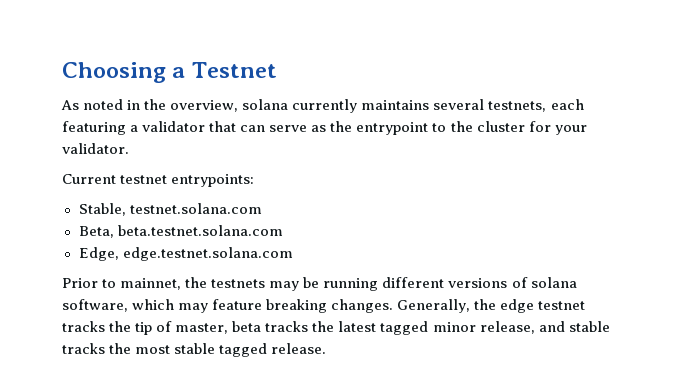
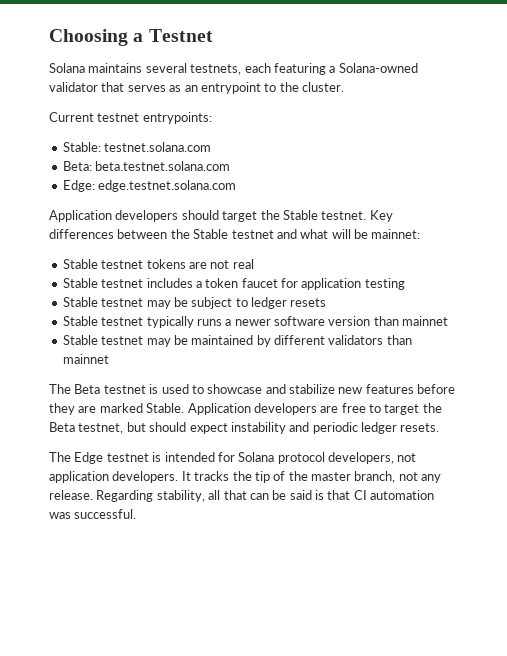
[61,99,358,113] As noted in the overview, solana currently -> [49,63,85,73] Solana
(139, 128) none -> [338,63,418,73] Solana-owned
[240,121,587,135] [62,143,129,154] can serve as the entrypoint to the cluster for your validator. -> [127,82,344,94] serves as an entrypoint to the cluster.
[78,203,126,216] Stable, -> [62,142,101,152] Stable:
[78,226,114,238] Beta, -> [62,161,92,171] Beta:
[78,247,119,261] Edge, -> [62,180,95,192] Edge:
[62,277,577,291] [62,299,586,313] [62,321,610,335] [62,343,327,357] Prior to mainnet, the testnets may be running different versions of solana software, which may feature breaking changes. Generally, the edge testnet tracks the tip of master, beta tracks the latest tagged minor release, and stable tracks the most stable tagged release. -> [49,210,393,222] [49,229,421,239] [62,259,254,269] [62,278,405,290] [62,297,327,309] [62,316,449,328] [62,335,412,347] [62,354,109,364] [49,384,456,394] [49,403,442,415] [49,422,440,434] [49,452,417,464] [49,471,442,483] [49,490,435,502] [49,509,137,519] Application developers should target the Stable testnet. Key differences between the Stable testnet and what will be mainnet: // Stable testnet tokens are not real // Stable testnet includes a token faucet for application testing // Stable testnet may be subject to ledger resets // Stable testnet typically runs a newer software version than mainnet // Stable testnet may be maintained by different validators than mainnet // The Beta testnet is used to showcase and stabilize new features before they are marked Stable. Application developers are free to target the Beta testnet, but should expect instability and periodic ledger resets. // The Edge testnet is intended for Solana protocol developers, not application developers. It tracks the tip of the master branch, not any release. Regarding stability, all that can be said is that CI automation was successful.

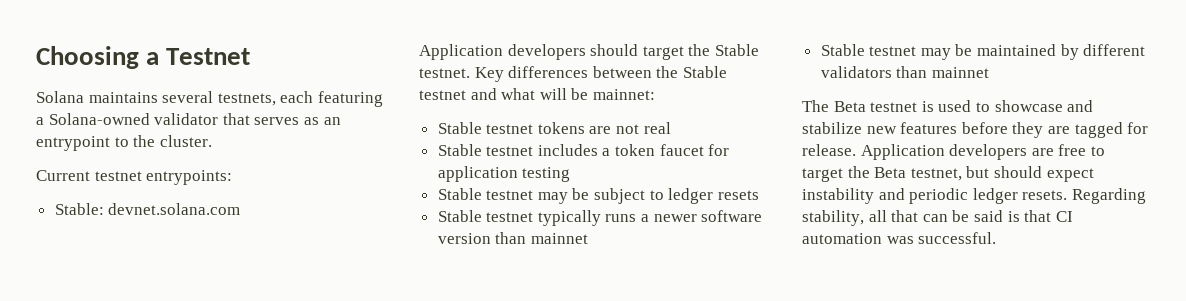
[104,142,212,152] [62,161,231,171] [62,180,237,192] testnet.solana.com // Beta: beta.testnet.solana.com // Edge: edge.testnet.solana.com -> [108,203,241,215] devnet.solana.com
[99,403,185,413] marked Stable. -> [1074,122,1149,138] [802,144,856,156] tagged for release.
[49,452,417,464] [49,471,442,483] [49,490,93,500] // The Edge testnet is intended for Solana protocol developers, not application developers. It tracks the tip of the master branch, not any release. -> (1068, 195) none

